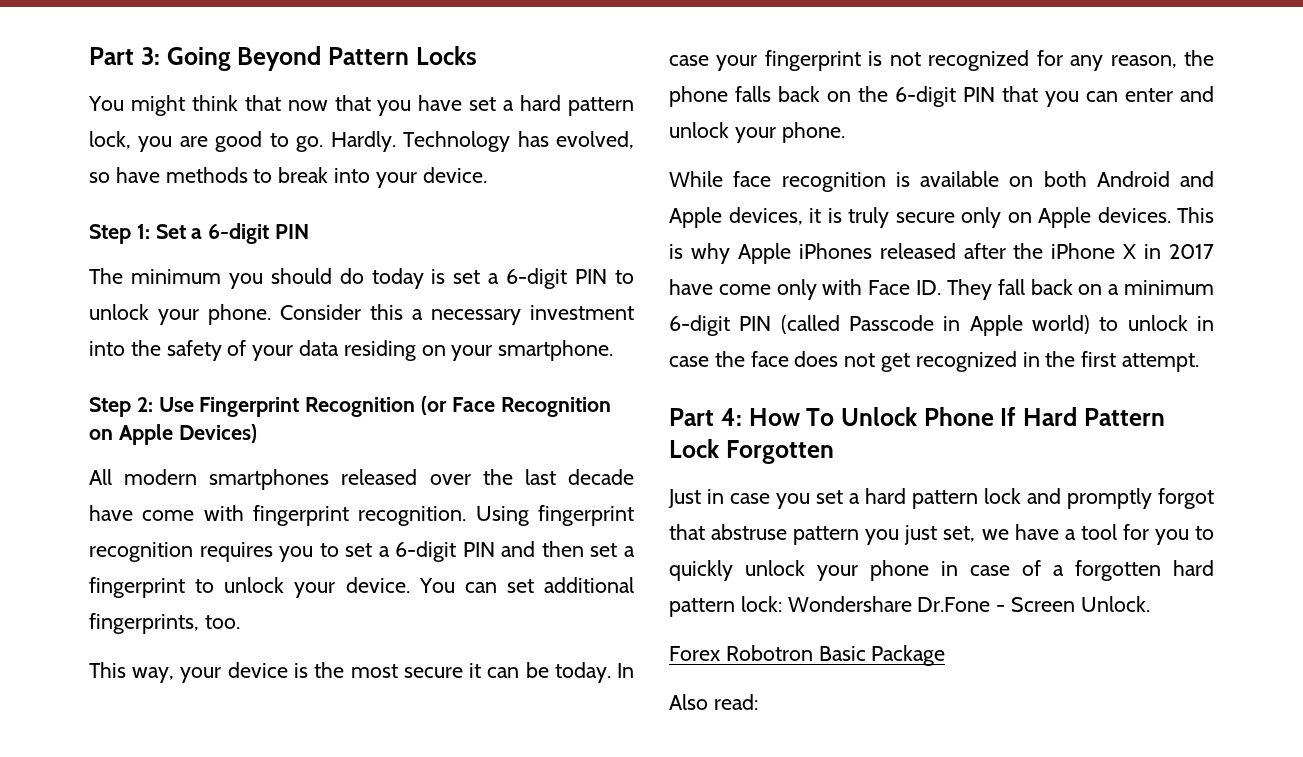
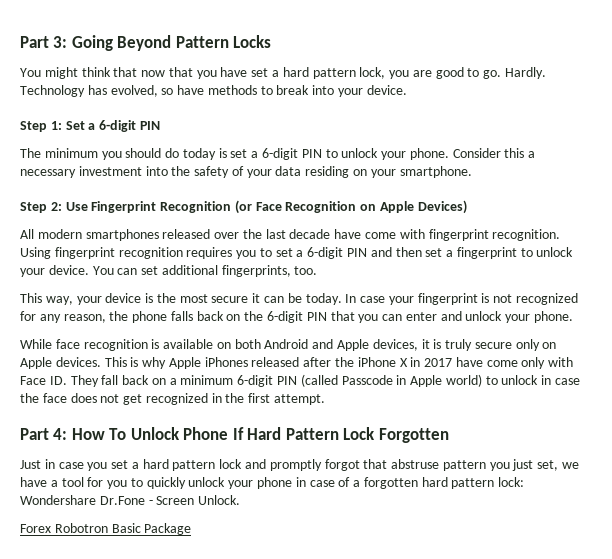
[669,694,758,710] // Also read: -> (192, 529) none

